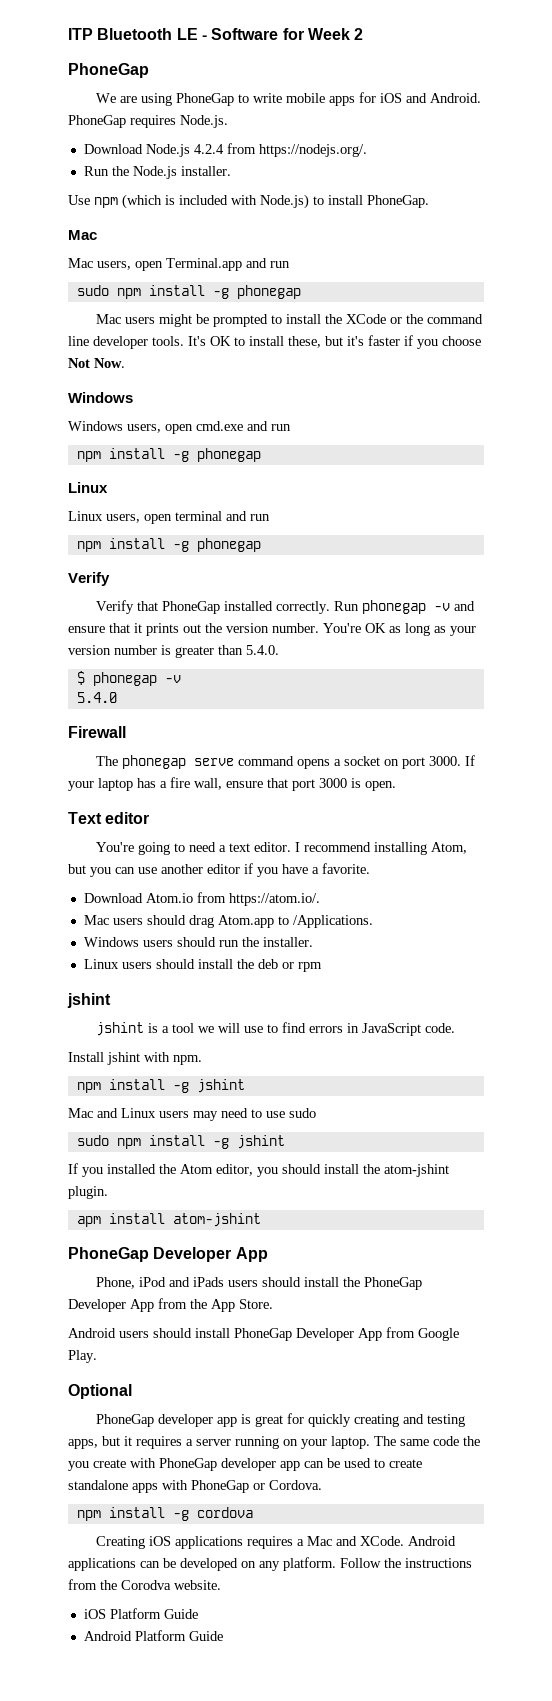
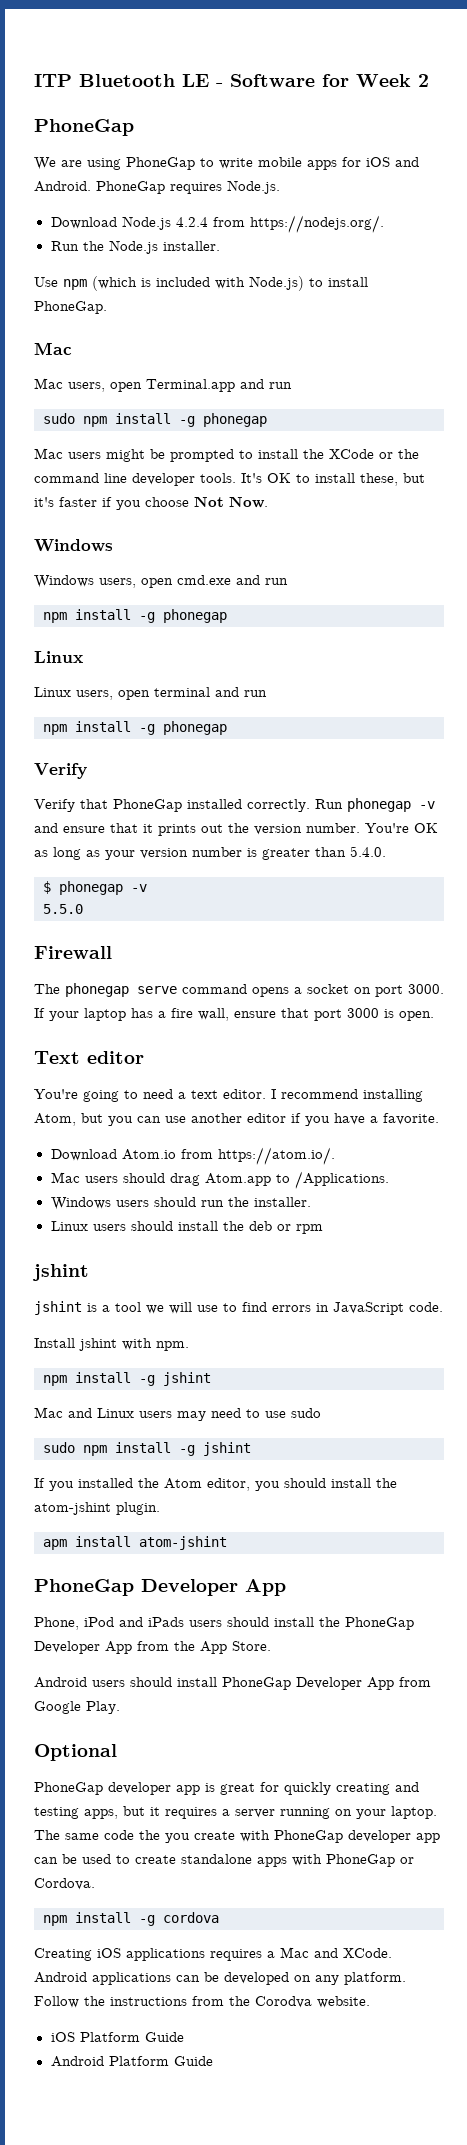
[76,692,117,703] 5.4.0 -> [43,904,83,914] 5.5.0

